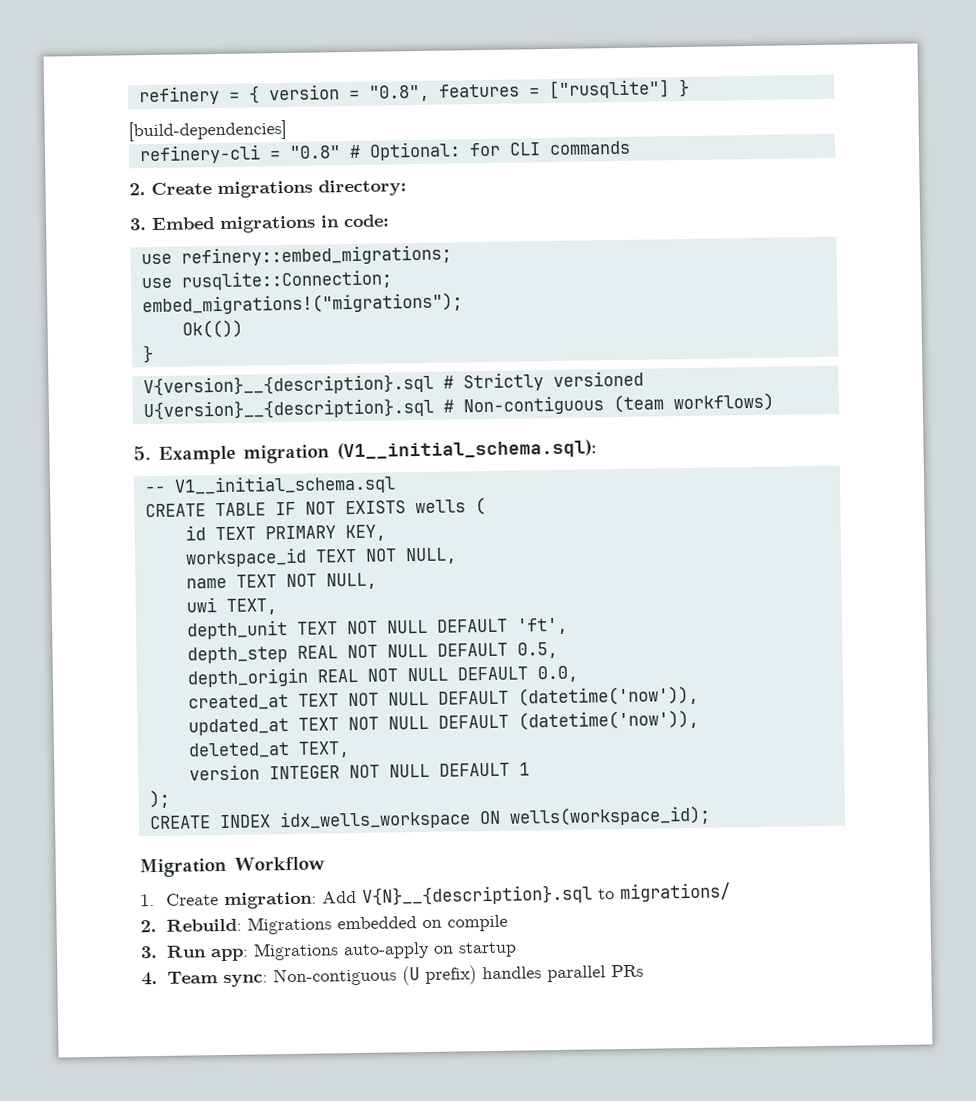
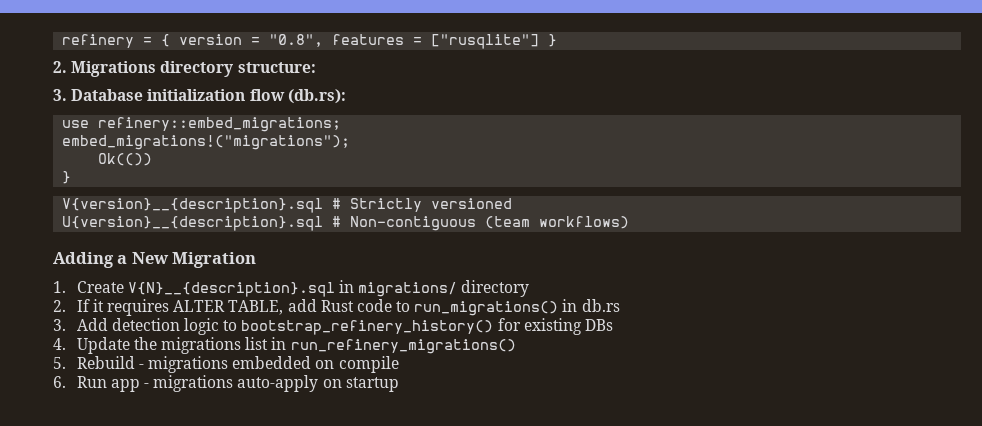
[128,119,287,142] [138,140,631,165] [129,179,407,199] [129,214,390,233] [build-dependencies] // refinery-cli = "0.8" # Optional: for CLI commands // 2. Create migrations directory: // 3. Embed migrations in code: -> [53,61,316,77] [53,89,346,104] 2. Migrations directory structure: // 3. Database initialization flow (db.rs):
[140,269,393,291] // use rusqlite::Connection; -> (342, 124) none
[133,439,597,465] [143,474,396,496] [144,497,486,518] [184,524,386,542] [184,547,457,568] [185,572,377,590] [185,597,277,615] [186,617,568,640] [186,641,558,664] [186,665,578,688] [187,685,699,711] [187,709,699,736] [187,741,350,759] [188,762,530,781] [148,789,170,809] [148,805,711,831] 5. Example migration (V1__initial_schema.sql): // -- V1__initial_schema.sql // CREATE TABLE IF NOT EXISTS wells ( // id TEXT PRIMARY KEY, // workspace_id TEXT NOT NULL, // name TEXT NOT NULL, // uwi TEXT, // depth_unit TEXT NOT NULL DEFAULT 'ft', // depth_step REAL NOT NULL DEFAULT 0.5, // depth_origin REAL NOT NULL DEFAULT 0.0, // created_at TEXT NOT NULL DEFAULT (datetime('now')), // updated_at TEXT NOT NULL DEFAULT (datetime('now')), // deleted_at TEXT, // version INTEGER NOT NULL DEFAULT 1 // ); // CREATE INDEX idx_wells_workspace ON wells(workspace_id); // -> [53,252,169,268] Adding a New
[234,856,325,871] Workflow -> (257, 260) none
[223,884,615,910] migration: Add V{N}__{description}.sql to -> [127,280,354,297] V{N}__{description}.sql in
[140,914,508,935] [140,941,517,962] [141,964,644,988] // 2. Rebuild: Migrations embedded on compile // 3. Run app: Migrations auto-apply on startup // 4. Team sync: Non-contiguous (U prefix) handles parallel PRs -> [461,280,530,297] [53,299,620,316] [53,318,613,335] [53,337,516,354] [53,356,399,373] [53,375,399,392] directory // 2. If it requires ALTER TABLE, add Rust code to run_migrations() in db.rs // 3. Add detection logic to bootstrap_refinery_history() for existing DBs // 4. Update the migrations list in run_refinery_migrations() // 5. Rebuild - migrations embedded on compile // 6. Run app - migrations auto-apply on startup

